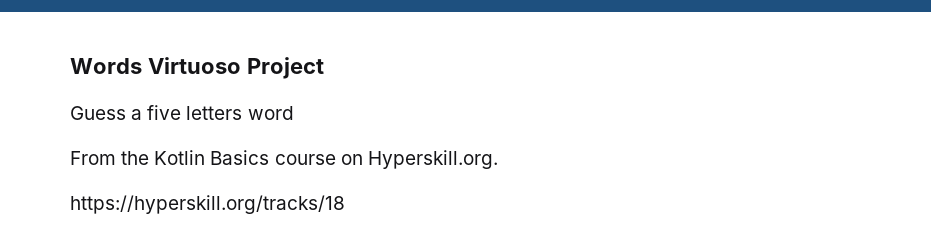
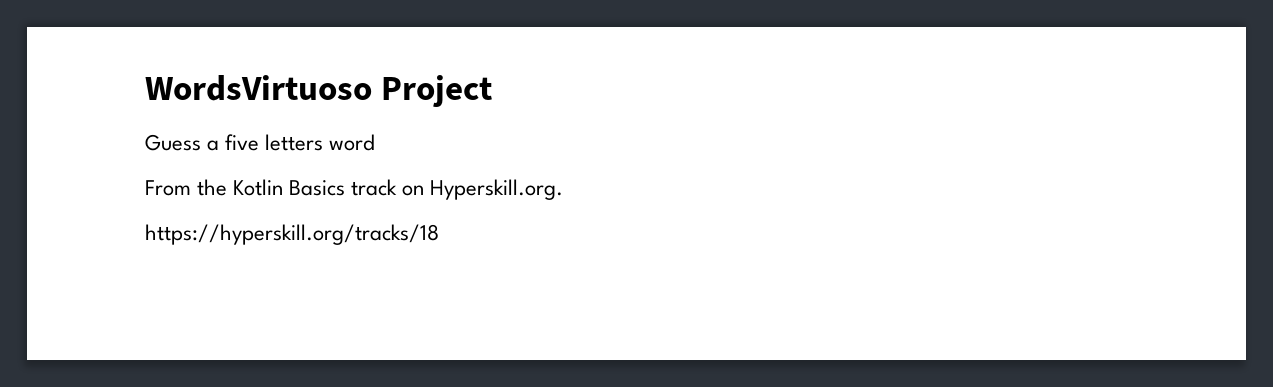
[70,57,241,74] Words Virtuoso -> [145,75,372,101] WordsVirtuoso
[274,154,336,165] course -> [351,179,398,196] track

